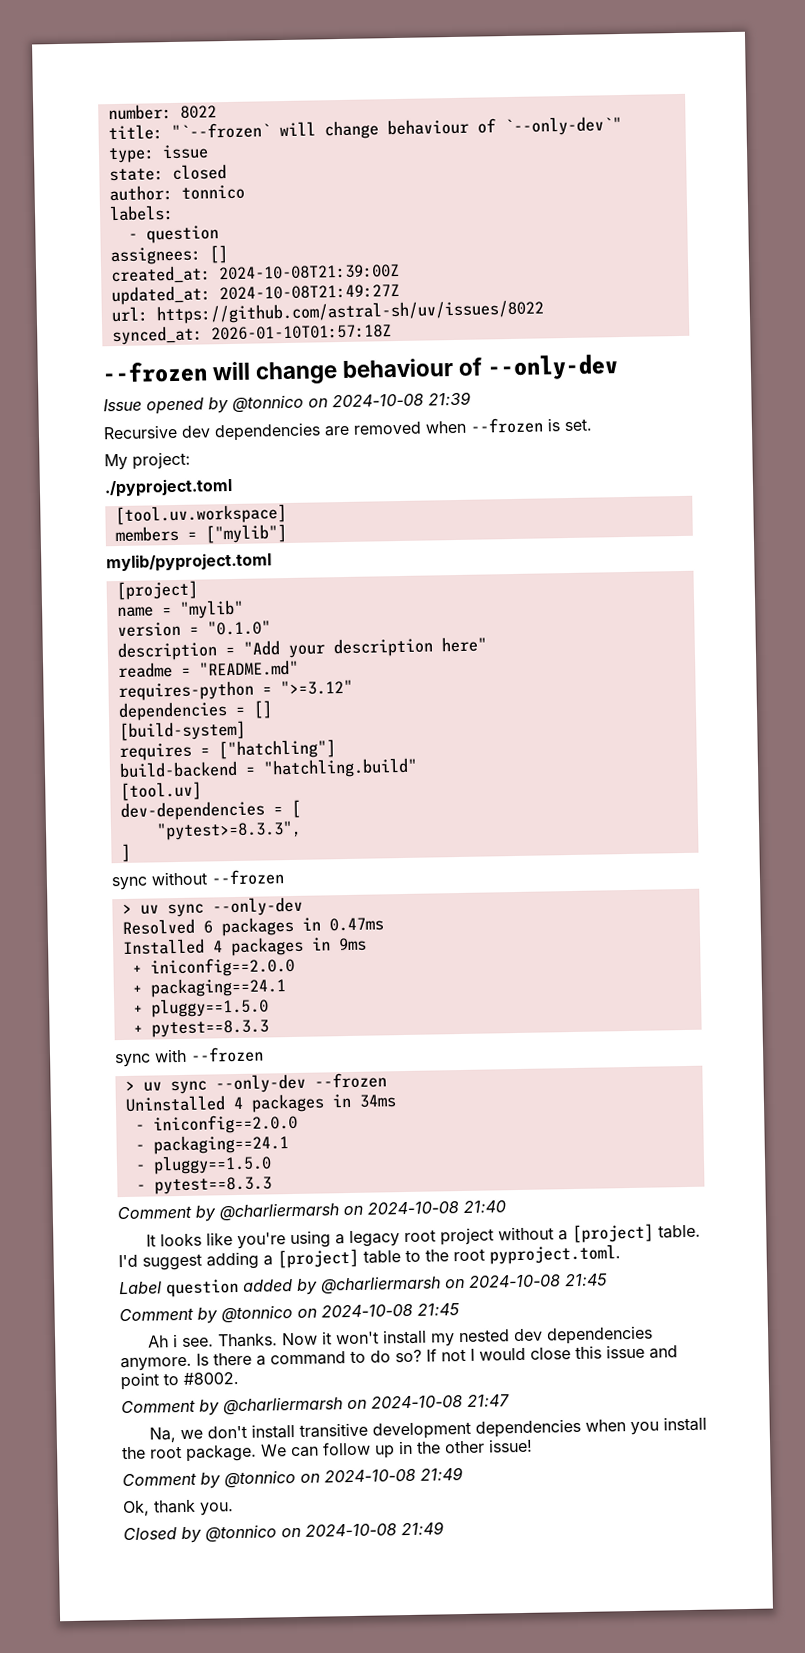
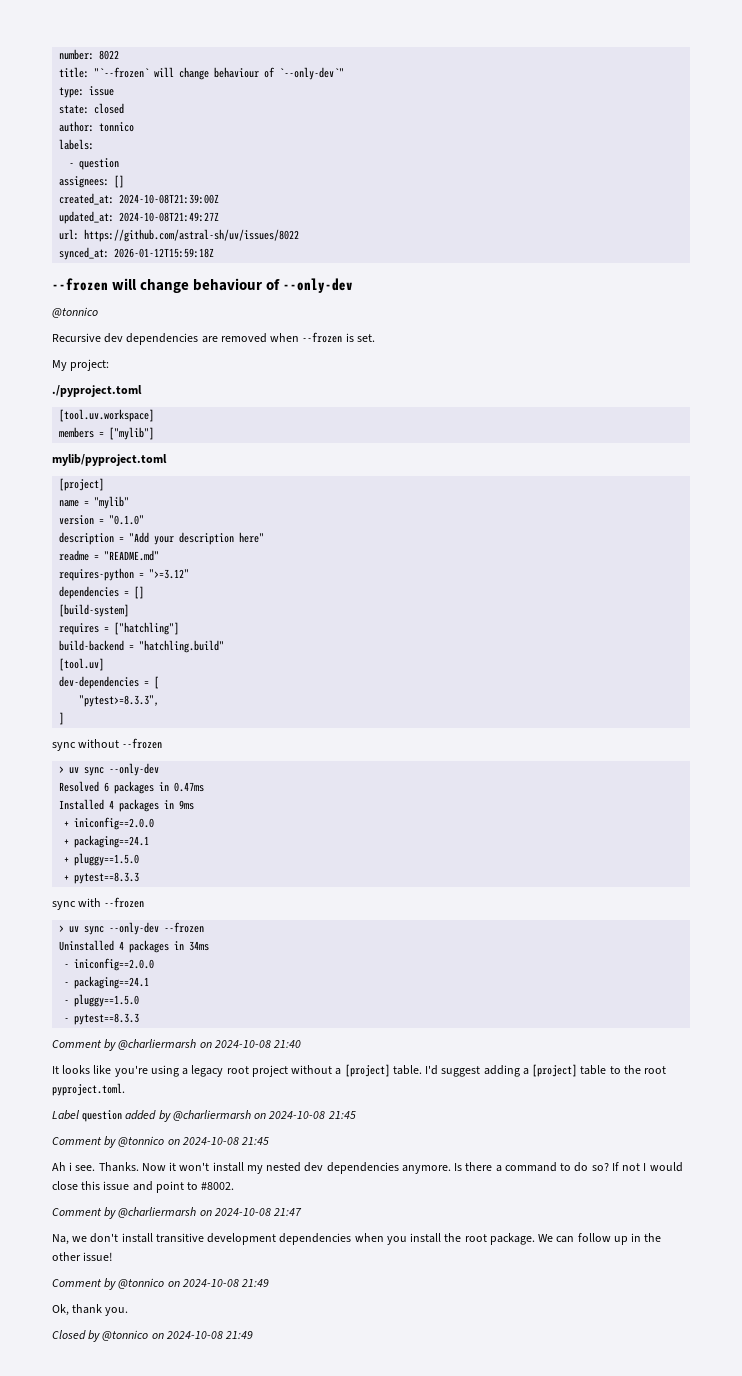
[210,324,392,341] 2026-01-10T01:57:18Z -> [114,248,215,258] 2026-01-12T15:59:18Z
[103,391,471,415] Issue opened by @tonnico on 2024-10-08 21:39 -> [52,307,98,318] @tonnico

